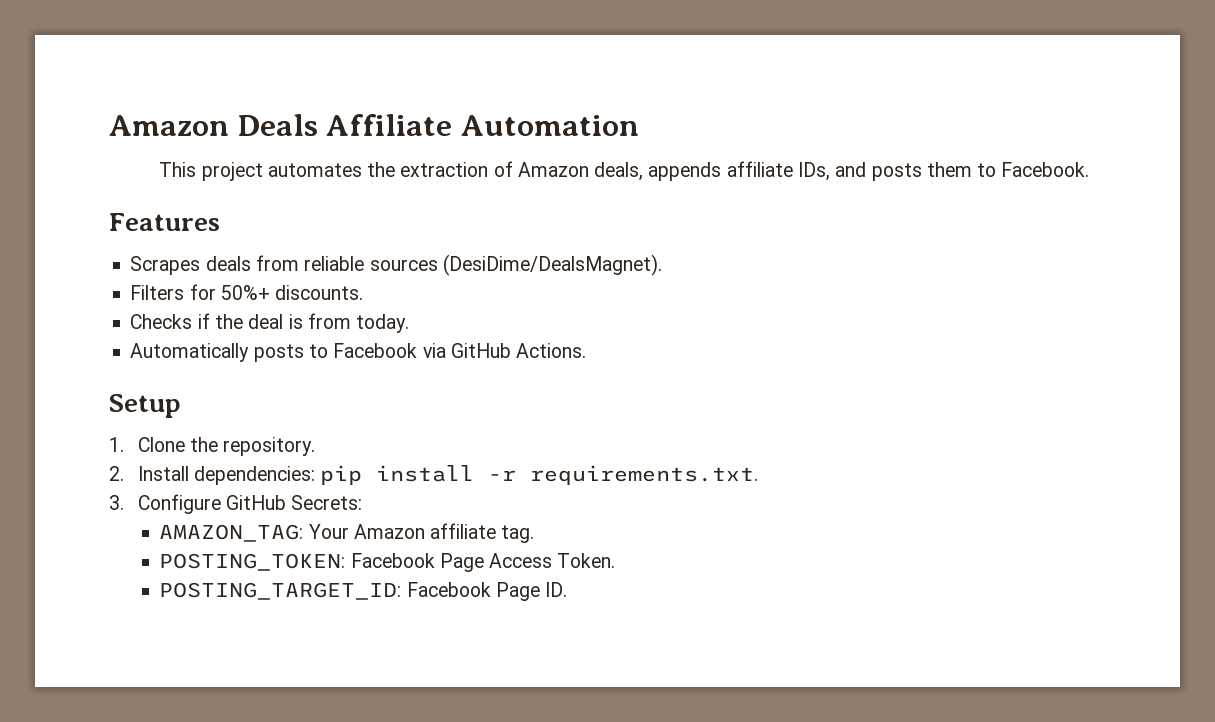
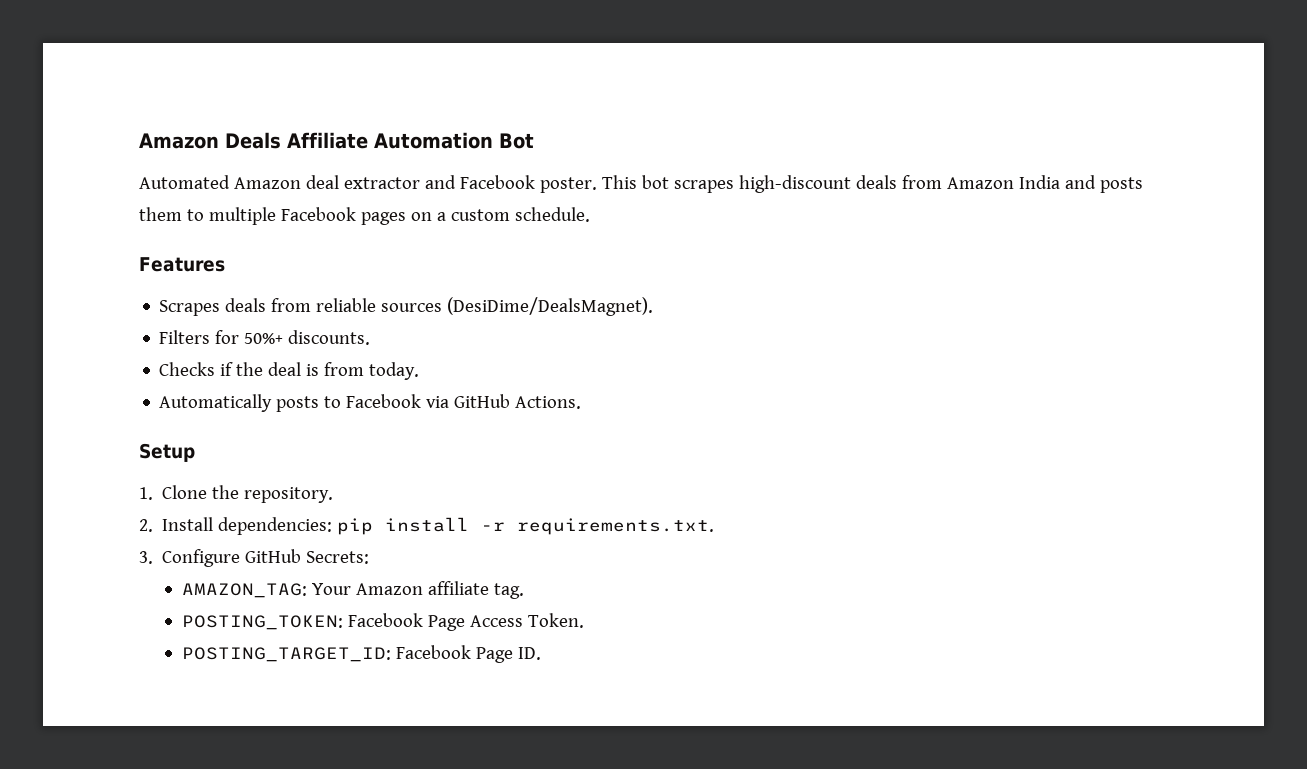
[159,161,1090,181] // This project automates the extraction of Amazon deals, appends affiliate IDs, and posts them to Facebook. -> [499,133,534,149] [139,175,1143,193] [139,207,590,225] Bot // Automated Amazon deal extractor and Facebook poster. This bot scrapes high-discount deals from Amazon India and posts them to multiple Facebook pages on a custom schedule.

